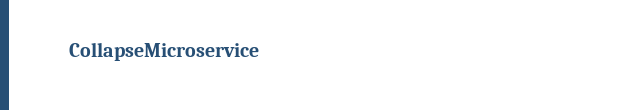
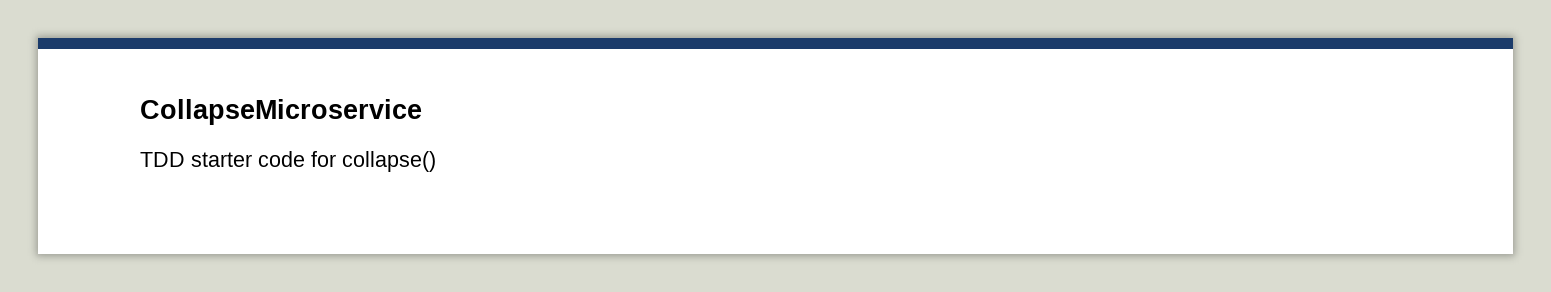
(259, 51) none -> [140,151,436,172] // TDD starter code for collapse()

